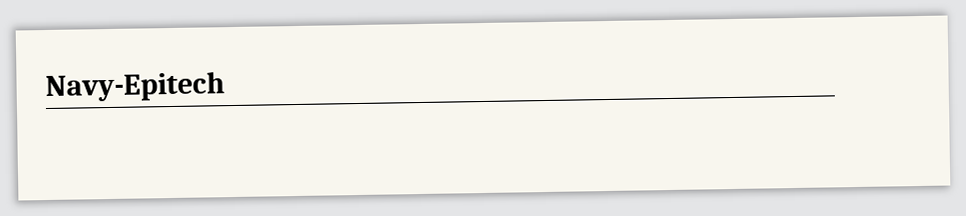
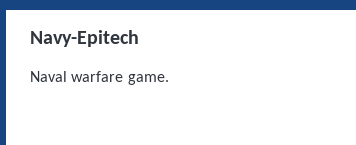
(225, 87) none -> [30,71,169,85] // Naval warfare game.

